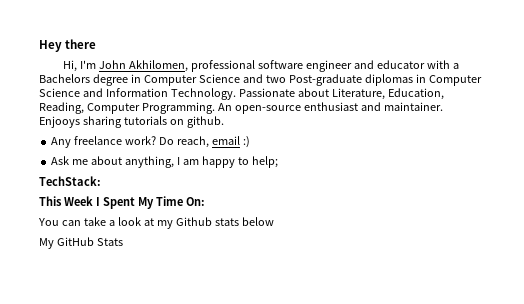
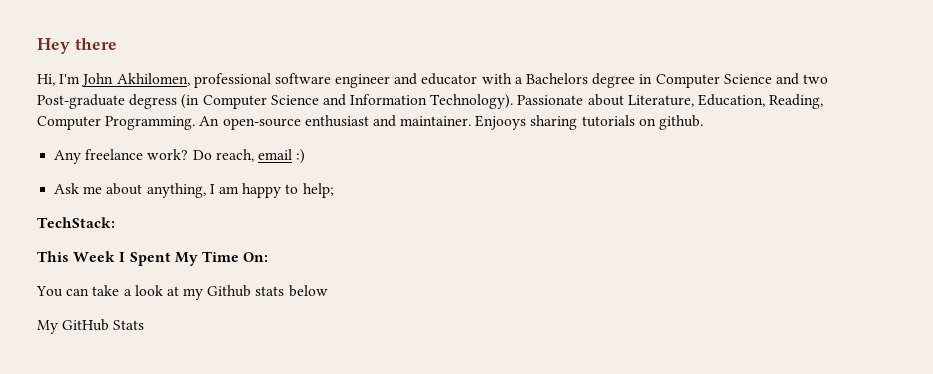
[364,74,426,86] diplomas in -> [129,94,200,109] degress (in
[170,88,236,100] Technology. -> [430,94,514,109] Technology).

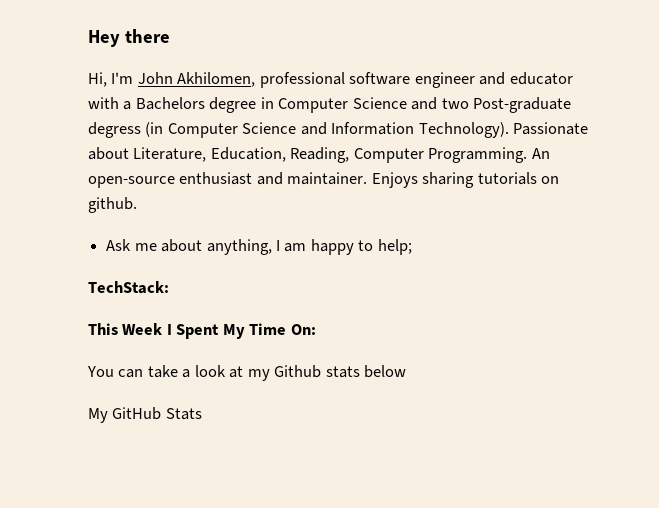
[475,115,527,130] Enjooys -> [371,172,418,188] Enjoys
[54,149,306,164] // Any freelance work? Do reach, email :) -> (137, 205) none

